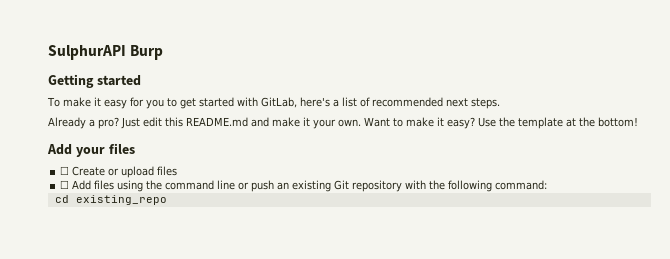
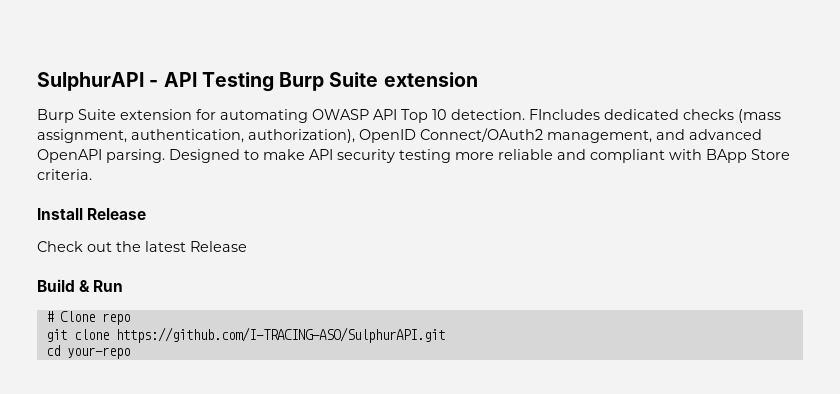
[130,45,164,60] [48,74,141,88] [47,97,500,109] [48,117,638,129] [47,143,135,157] [60,166,178,178] [60,180,548,192] Burp // Getting started // To make it easy for you to get started with GitLab, here's a list of recommended next steps. // Already a pro? Just edit this README.md and make it your own. Want to make it easy? Use the template at the bottom! // Add your files // ☐ Create or upload files // ☐ Add files using the command line or push an existing Git repository with the following command: -> [149,72,478,92] [37,109,781,123] [37,128,762,143] [37,149,790,163] [37,169,92,180] [37,208,147,220] [37,241,247,252] [37,279,124,292] [45,311,130,325] [45,327,445,343] - API Testing Burp Suite extension // Burp Suite extension for automating OWASP API Top 10 detection. FIncludes dedicated checks (mass assignment, authentication, authorization), OpenID Connect/OAuth2 management, and advanced OpenAPI parsing. Designed to make API security testing more reliable and compliant with BApp Store criteria. // Install Release // Check out the latest Release // Build & Run // # Clone repo // git clone https://github.com/I-TRACING-ASO/SulphurAPI.git
[75,195,167,205] existing_repo -> [66,347,130,359] your-repo

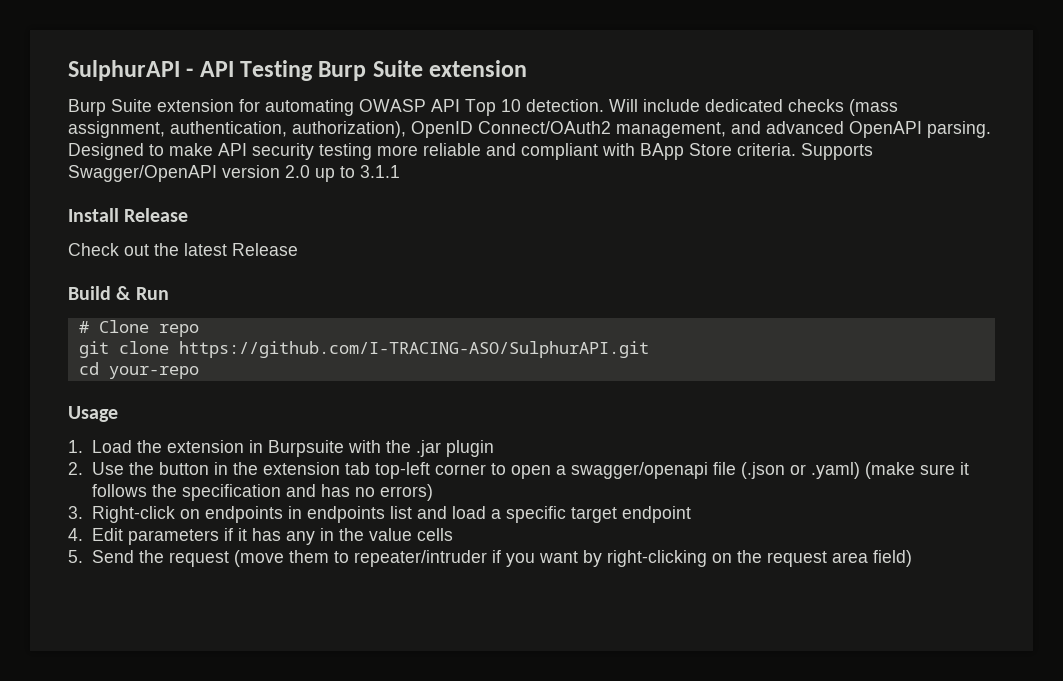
[529,109,600,120] FIncludes -> [609,99,700,112] Will include
(92, 174) none -> [801,143,873,160] [68,165,400,182] Supports Swagger/OpenAPI version 2.0 up to 3.1.1
(130, 353) none -> [68,406,118,422] [68,440,494,457] [68,462,969,479] [91,484,433,501] [68,506,691,523] [68,528,453,545] [68,550,912,567] // Usage // 1. Load the extension in Burpsuite with the .jar plugin // 2. Use the button in the extension tab top-left corner to open a swagger/openapi file (.json or .yaml) (make sure it follows the specification and has no errors) // 3. Right-click on endpoints in endpoints list and load a specific target endpoint // 4. Edit parameters if it has any in the value cells // 5. Send the request (move them to repeater/intruder if you want by right-clicking on the request area field)

